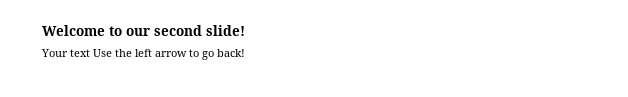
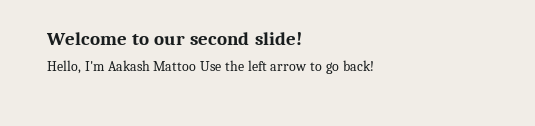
[41,49,90,57] Your text -> [47,60,197,74] Hello, I'm Aakash Mattoo

